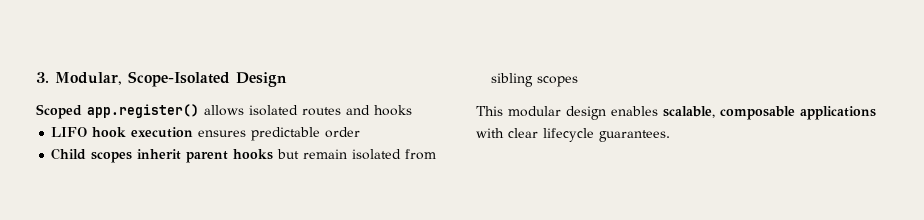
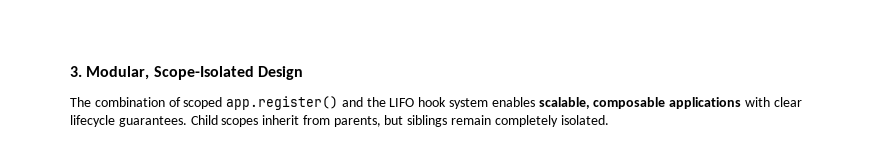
[36,104,412,119] [51,127,361,141] [51,148,437,163] [491,73,579,87] [476,106,606,120] Scoped app.register() allows isolated routes and hooks // LIFO hook execution ensures predictable order // Child scopes inherit parent hooks but remain isolated from sibling scopes // This modular design -> [70,96,489,110] The combination of scoped app.register() and the LIFO hook system
(670, 136) none -> [190,115,609,127] Child scopes inherit from parents, but siblings remain completely isolated.

